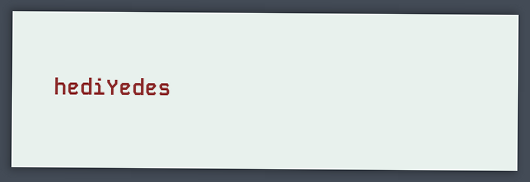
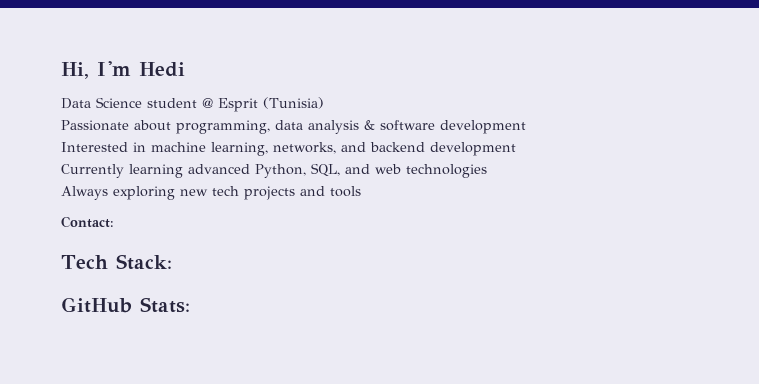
[53,77,172,96] hediYedes -> [61,61,185,79] [61,97,324,112] [61,120,526,134] [61,142,516,156] [61,163,487,178] [61,186,361,200] [61,216,114,228] [61,254,172,270] [61,297,190,313] Hi, I'm Hedi // Data Science student @ Esprit (Tunisia) // Passionate about programming, data analysis & software development // Interested in machine learning, networks, and backend development // Currently learning advanced Python, SQL, and web technologies // Always exploring new tech projects and tools // Contact: // Tech Stack: // GitHub Stats:

